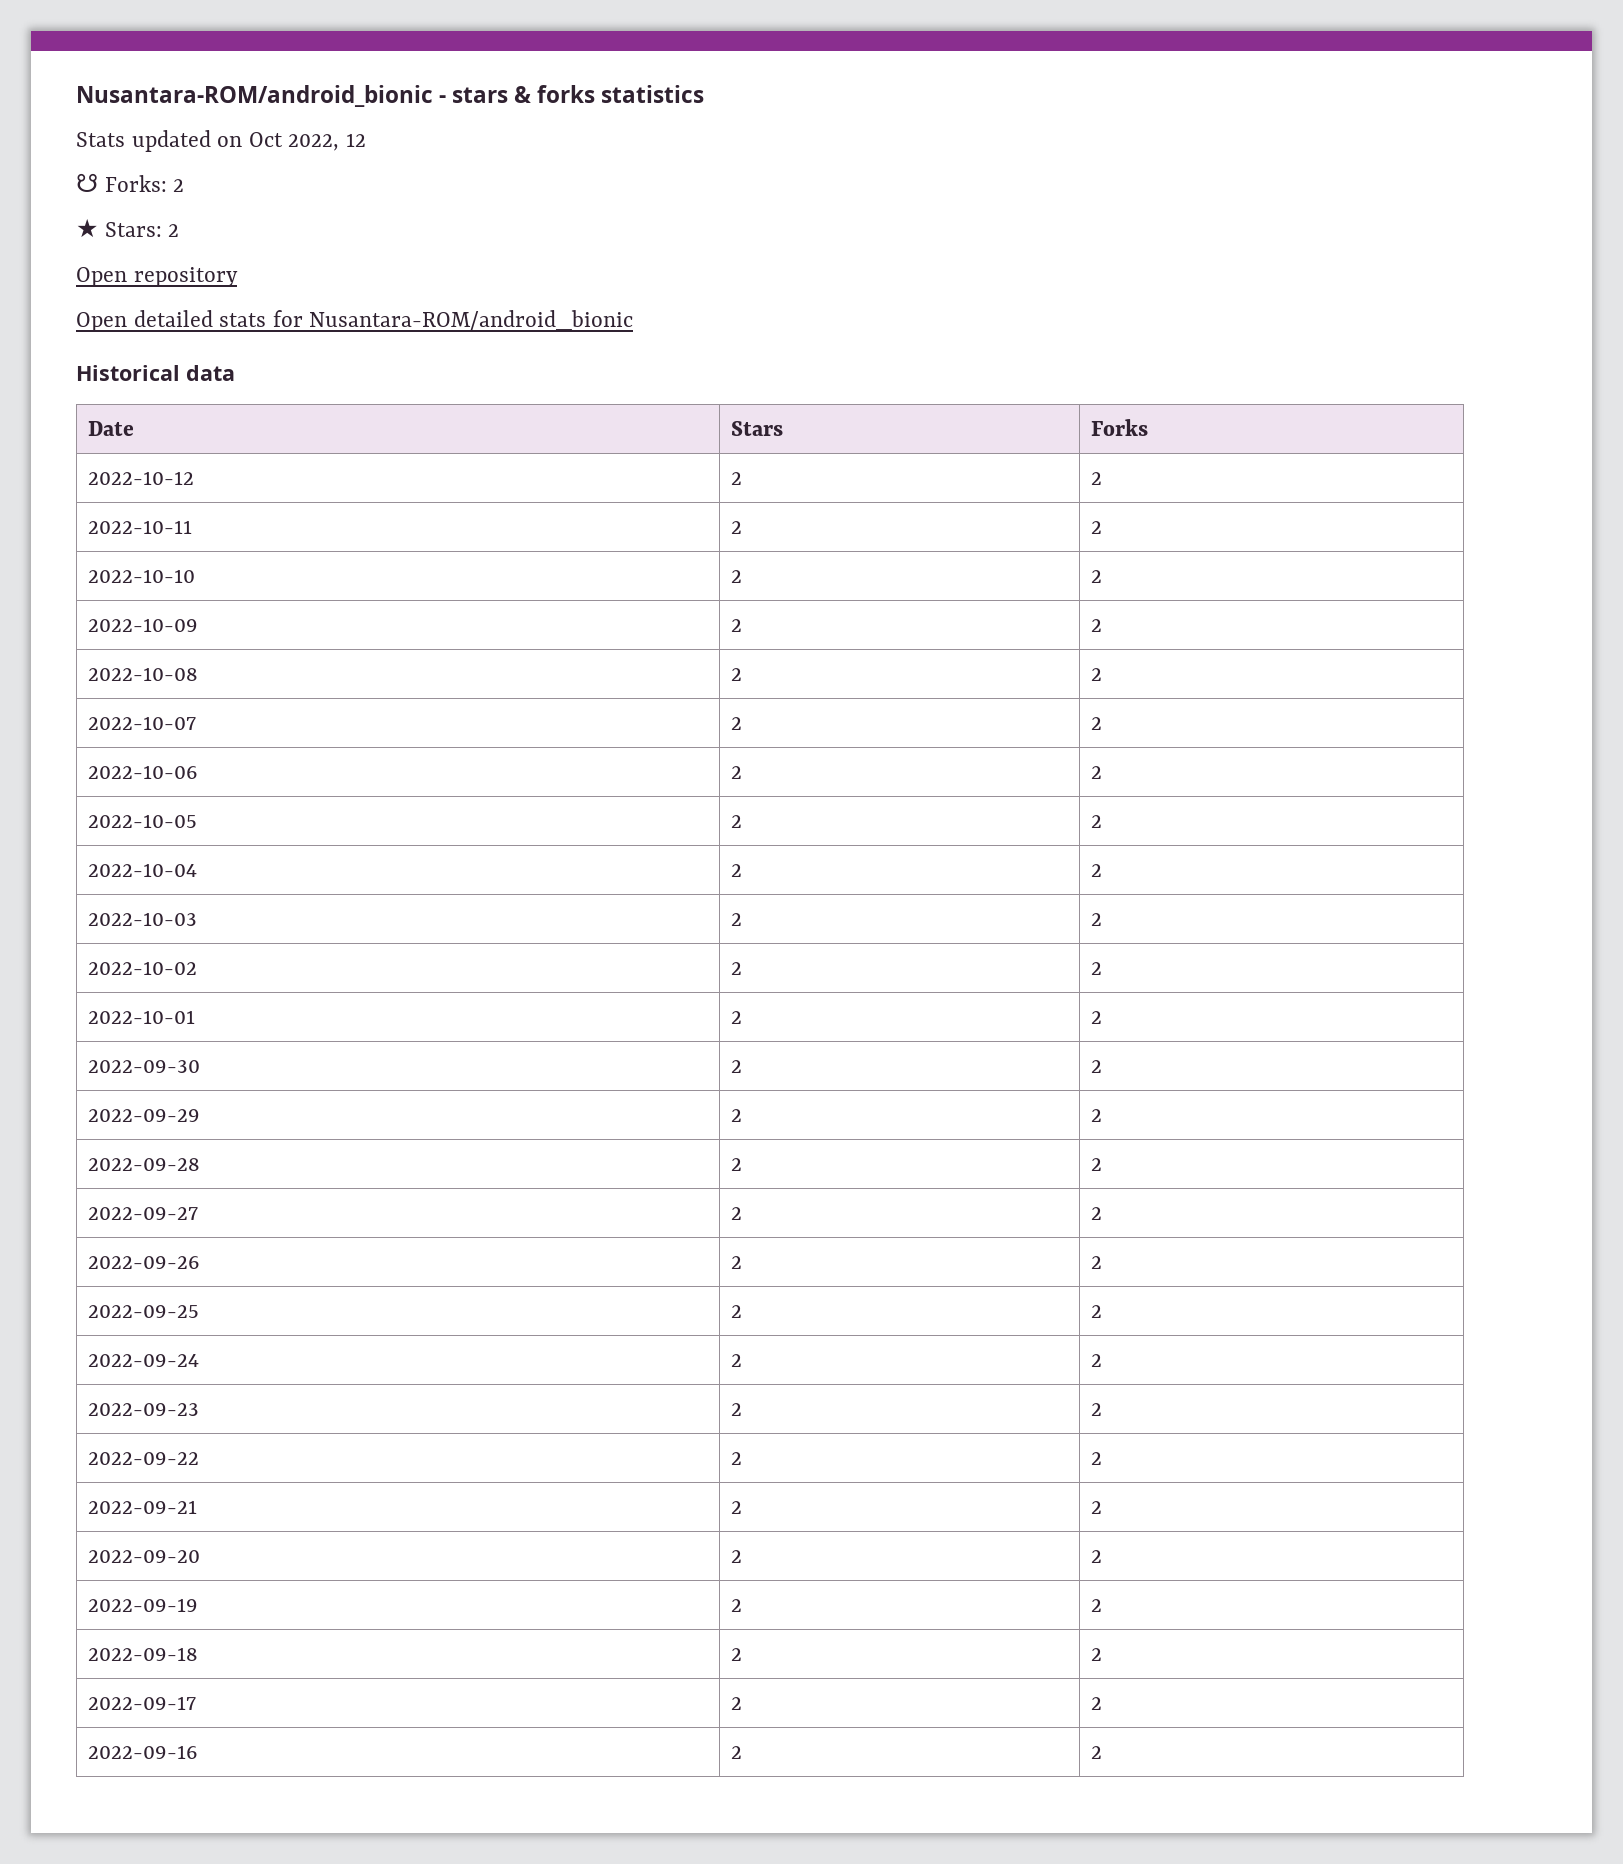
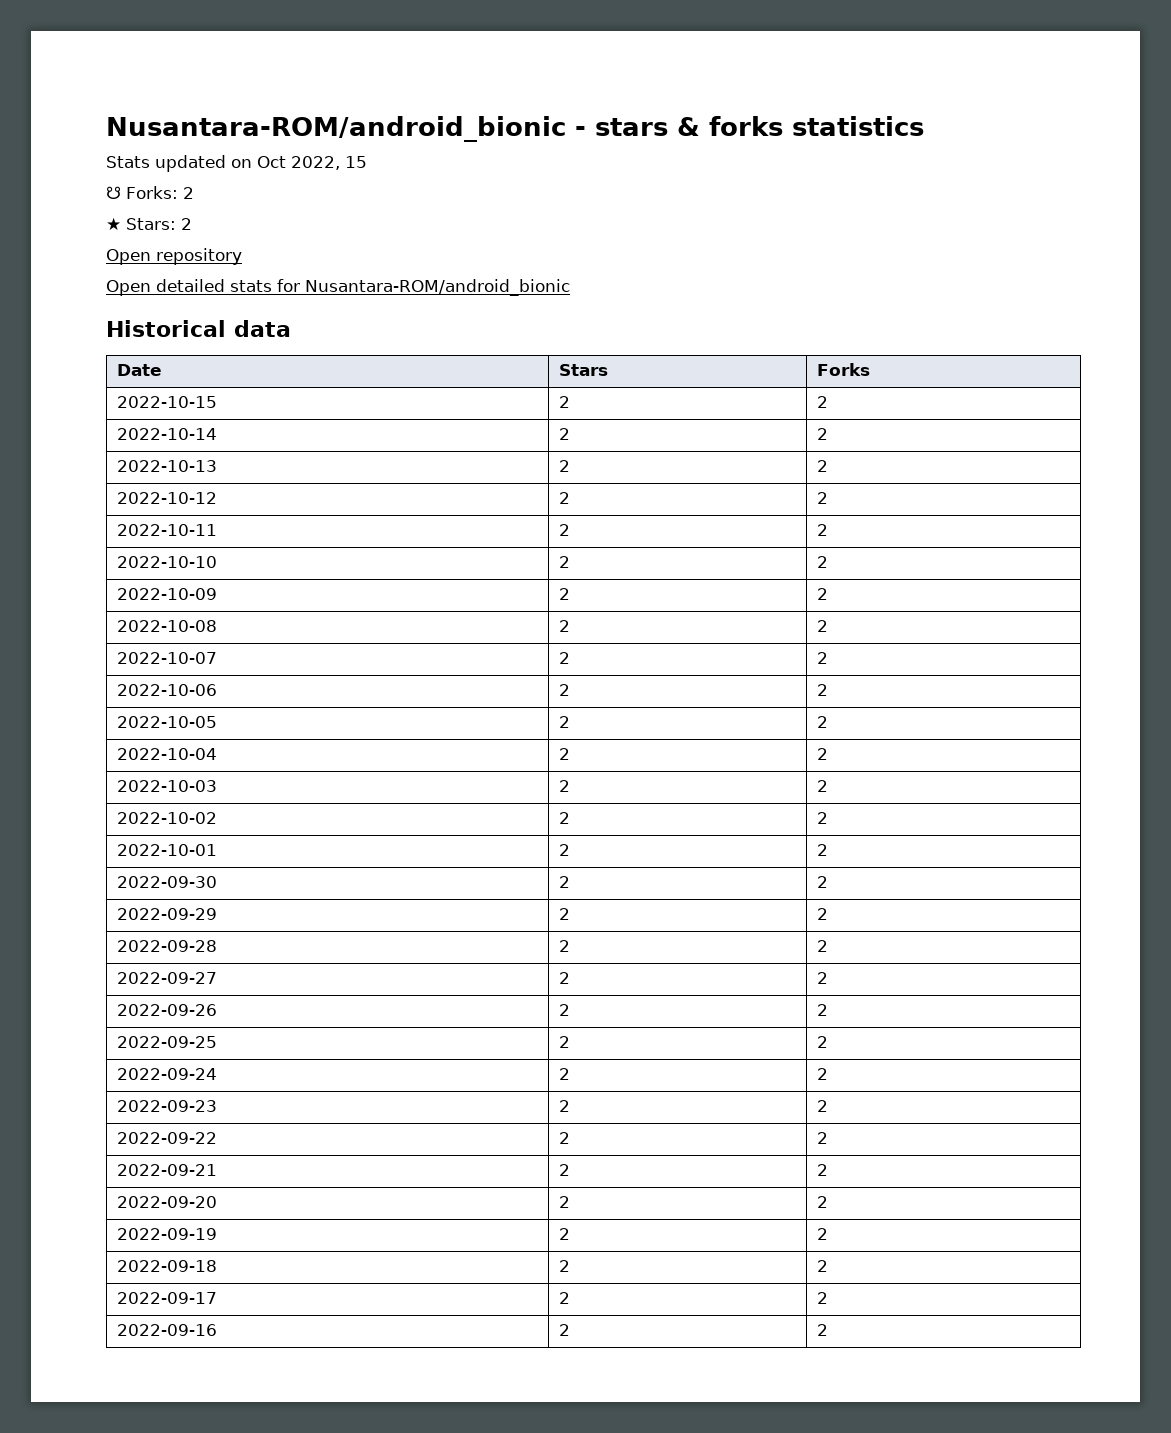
[346,133,367,147] 12 -> [345,156,367,168] 15
(1148, 427) none -> [116,396,217,408] [558,396,570,408] [816,396,828,408] [116,428,217,440] [558,428,570,440] [816,428,828,440] [116,460,217,472] [558,460,570,472] [816,460,828,472] // 2022-10-15 | 2 | 2 // 2022-10-14 | 2 | 2 // 2022-10-13 | 2 | 2

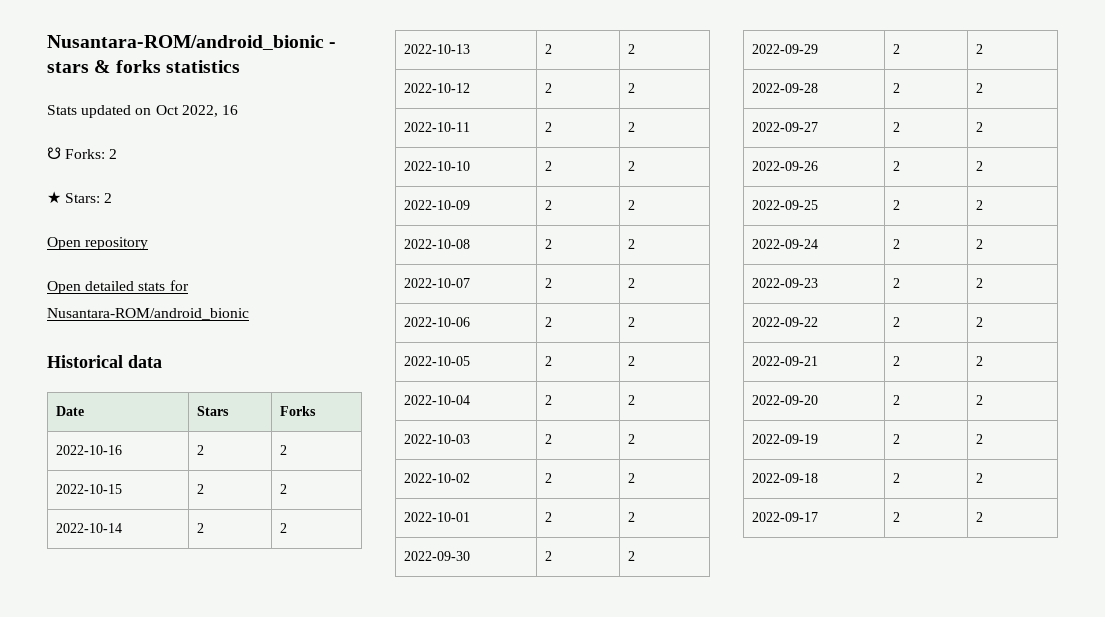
[345,156,367,168] 15 -> [221,105,238,115] 16
(870, 369) none -> [55,445,122,455] [196,445,204,455] [279,445,287,455] // 2022-10-16 | 2 | 2
[116,1324,217,1336] [558,1324,570,1336] [816,1324,828,1336] // 2022-09-16 | 2 | 2 -> (983, 517) none

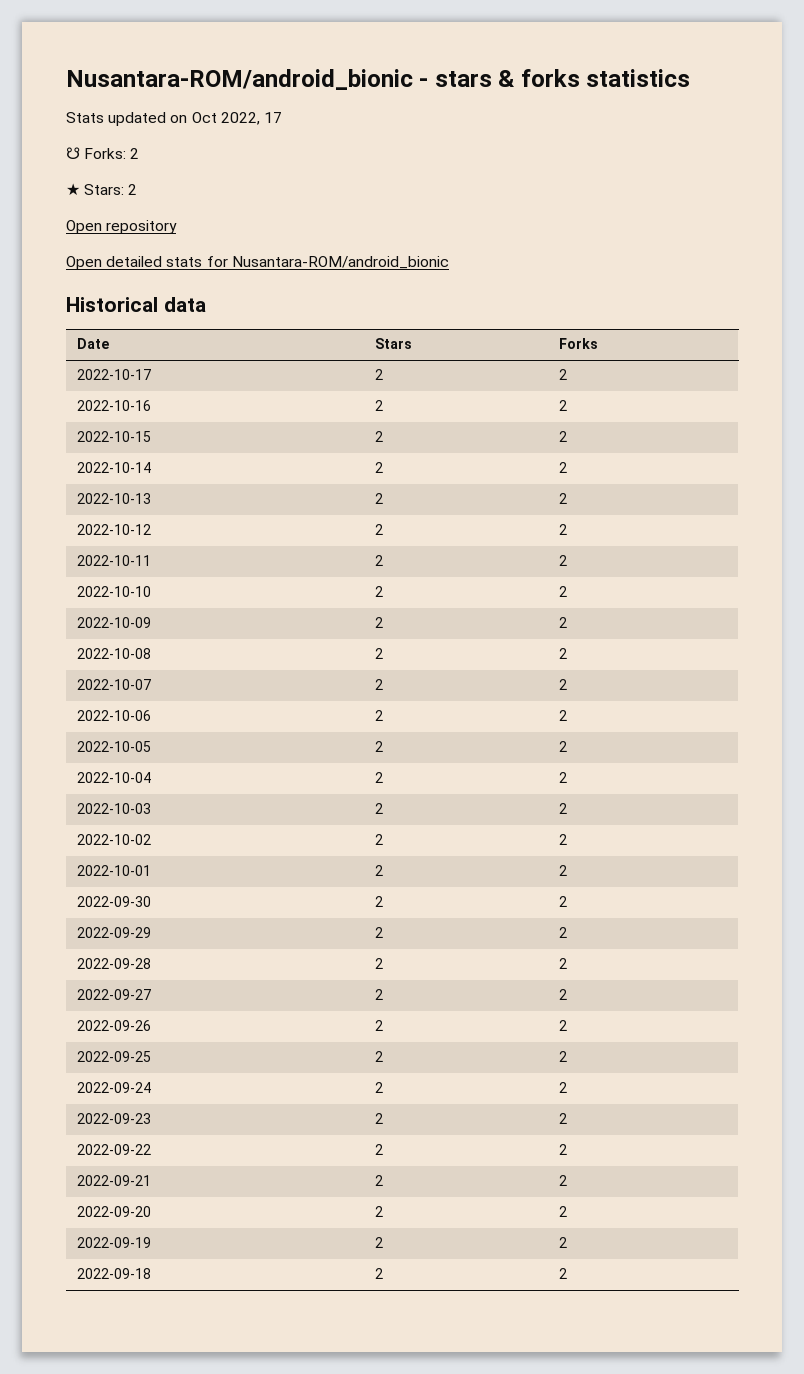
[221,105,238,115] 16 -> [263,112,282,123] 17
(316, 411) none -> [76,369,151,380] [374,369,383,380] [558,369,567,380] // 2022-10-17 | 2 | 2
[751,512,818,522] [892,512,900,522] [975,512,983,522] // 2022-09-17 | 2 | 2 -> (567, 1273) none

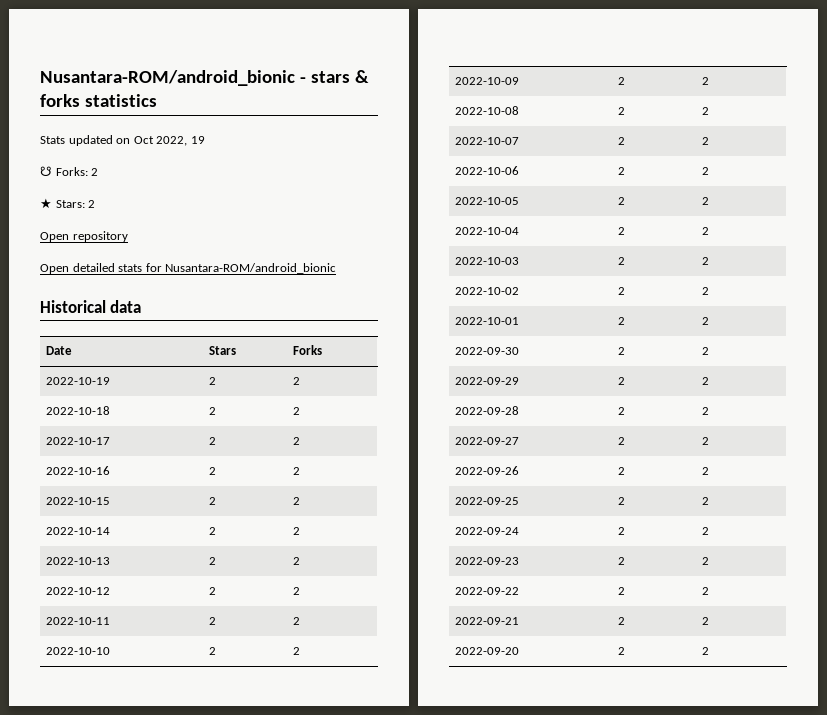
[263,112,282,123] 17 -> [190,136,205,144] 19
(598, 343) none -> [46,377,111,385] [209,377,217,385] [293,377,301,385] [46,406,111,415] [209,407,217,415] [293,407,301,415] // 2022-10-19 | 2 | 2 // 2022-10-18 | 2 | 2
[76,1237,151,1248] [374,1237,383,1248] [558,1237,567,1248] [76,1268,151,1279] [374,1268,383,1279] [558,1268,567,1279] // 2022-09-19 | 2 | 2 // 2022-09-18 | 2 | 2 -> (710, 651) none

